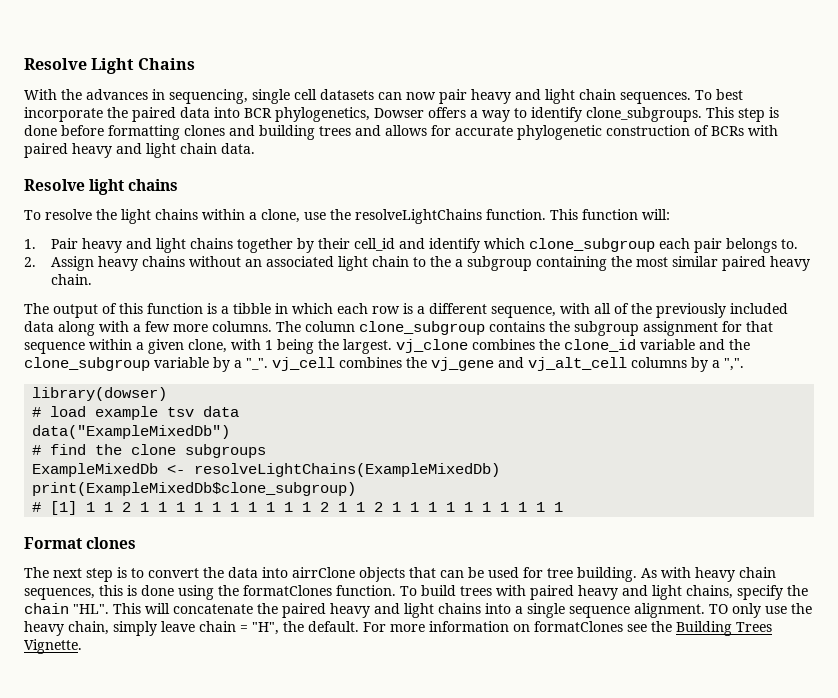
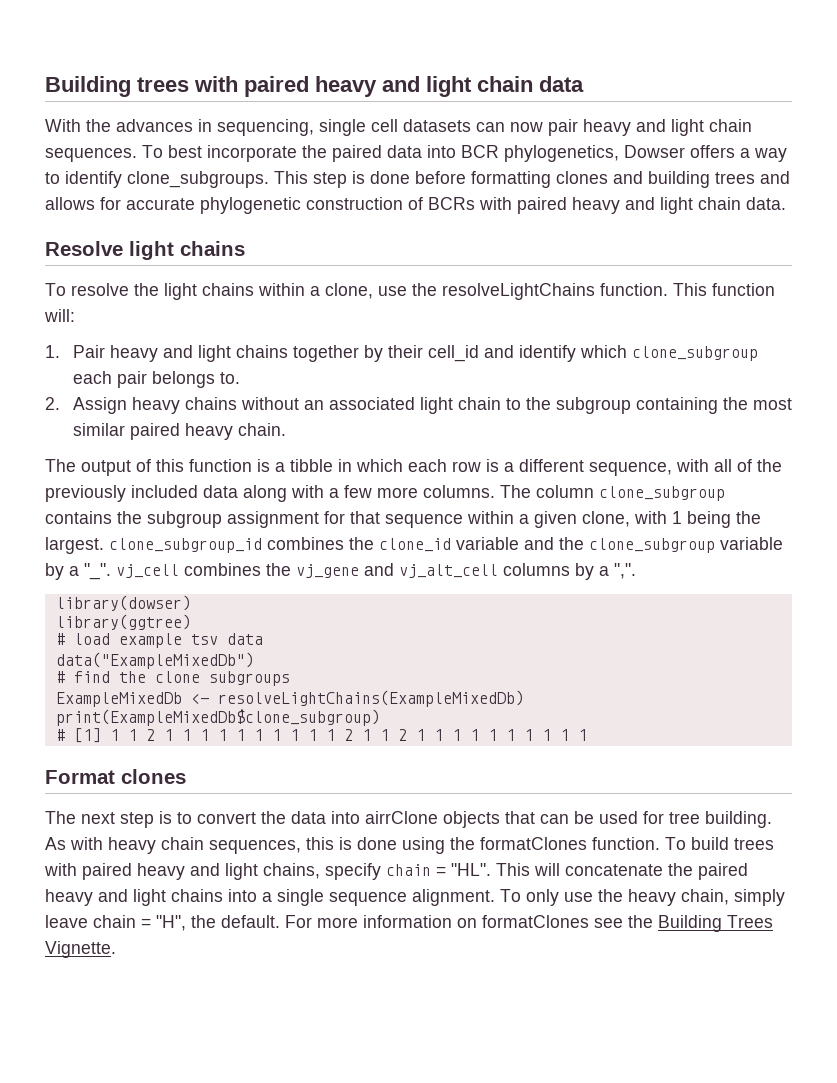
[24,58,195,74] Resolve Light Chains -> [45,76,584,97] Building trees with paired heavy and light chain data
[454,259,463,267] a -> (551, 403) none
[396,339,468,353] vj_clone -> [109,538,262,553] clone_subgroup_id
(168, 394) none -> [55,614,191,630] // library(ggtree)
[787,585,808,596] [24,603,69,614] the chain -> [386,864,446,876] chain =
[709,604,728,614] TO -> [500,889,521,902] To

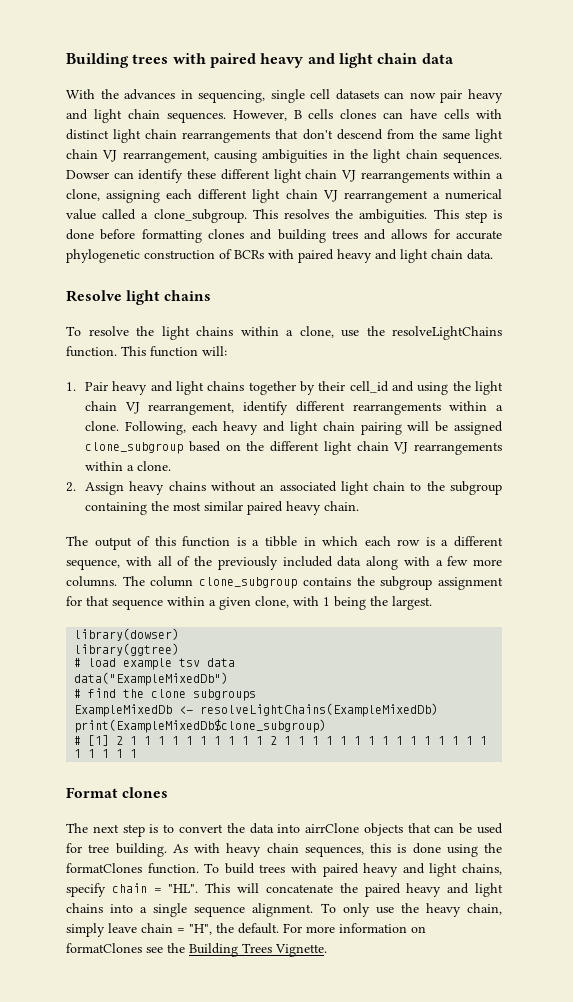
[142,145,787,162] [45,171,269,188] To best incorporate the paired data into BCR phylogenetics, Dowser offers a way to identify clone_subgroups. -> [232,109,503,121] [66,129,504,143] [66,149,502,163] [66,169,503,183] [66,189,502,203] [66,209,428,223] However, B cells clones can have cells with distinct light chain rearrangements that don't descend from the same light chain VJ rearrangement, causing ambiguities in the light chain sequences. Dowser can identify these different light chain VJ rearrangements within a clone, assigning each different light chain VJ rearrangement a numerical value called a clone_subgroup. This resolves the ambiguities.
[518,345,758,362] [72,371,240,388] identify which clone_subgroup each pair belongs to. -> [417,381,503,395] [85,401,504,415] [85,421,504,435] [85,441,502,455] [85,461,172,471] using the light chain VJ rearrangement, identify different rearrangements within a clone. Following, each heavy and light chain pairing will be assigned clone_subgroup based on the different light chain VJ rearrangements within a clone.
[109,537,783,553] [45,563,636,580] clone_subgroup_id combines the clone_id variable and the clone_subgroup variable by a "_". vj_cell combines the vj_gene and vj_alt_cell columns by a ",". -> (432, 603) none
[109,729,137,741] 1 1 -> (110, 740) none
[397,729,407,741] 2 -> [312,736,418,745] 1 1 1 1 1 1 1 1

